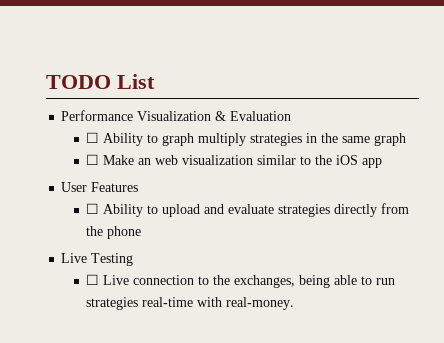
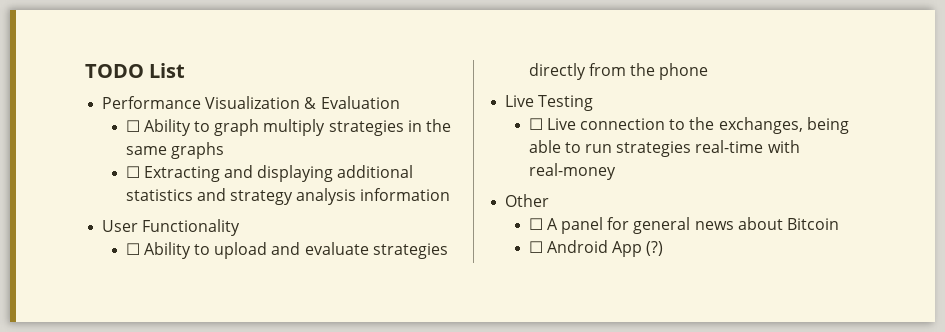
[374,133,407,146] [86,154,383,168] graph // ☐ Make an web visualization similar to the iOS app -> [170,142,224,159] [125,165,414,182] [125,188,451,205] graphs // ☐ Extracting and displaying additional statistics and strategy analysis information
[91,182,139,192] Features -> [142,219,241,236] Functionality
[226,297,295,310] real-money. -> [528,163,616,180] [505,194,550,207] [528,217,839,234] [528,240,664,257] real-money // Other // ☐ A panel for general news about Bitcoin // ☐ Android App (?)

